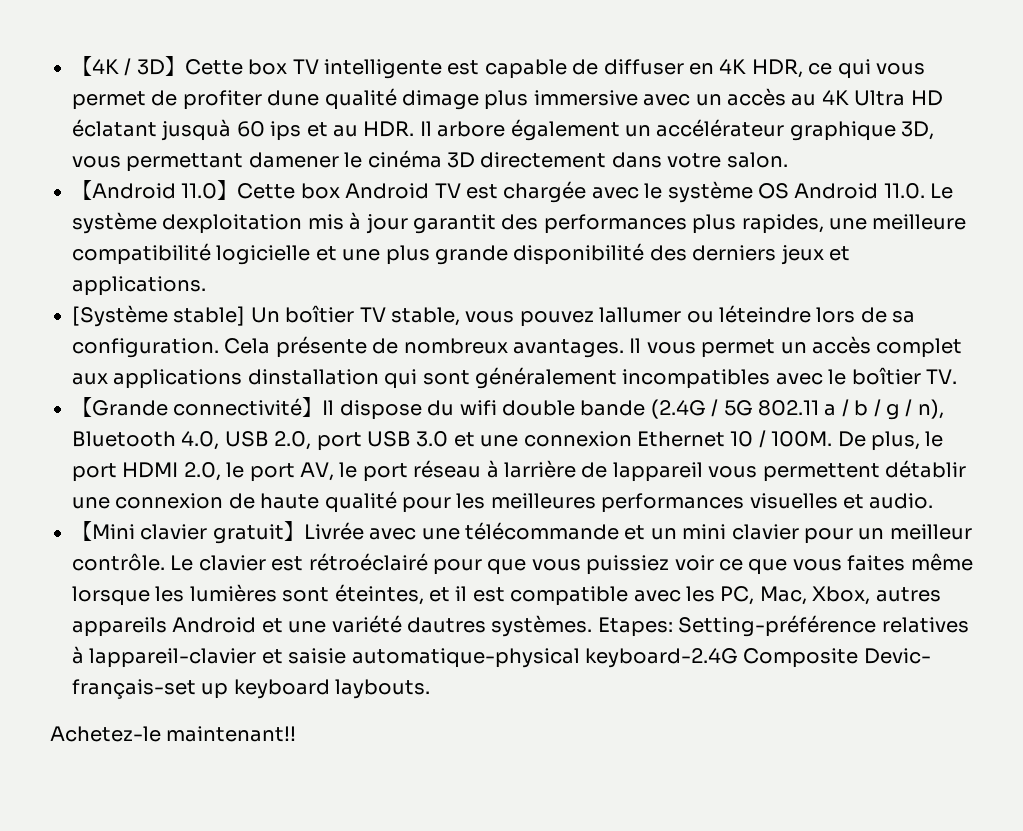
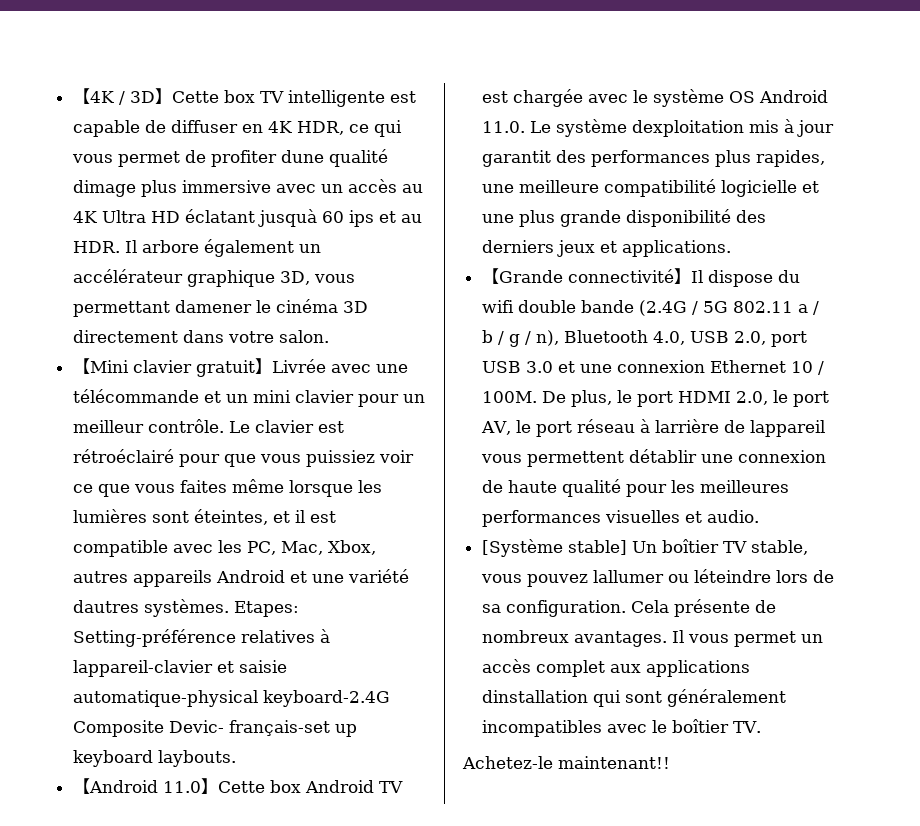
[72,180,954,203] [72,212,967,234] [72,243,850,265] [72,276,206,296] [72,305,916,327] [72,336,963,358] [72,367,957,389] [72,397,944,420] [72,430,944,451] [72,460,966,482] [72,491,934,513] // 【Android 11.0】Cette box Android TV est chargée avec le système OS Android 11.0. Le système dexploitation mis à jour garantit des performances plus rapides, une meilleure compatibilité logicielle et une plus grande disponibilité des derniers jeux et applications. // [Système stable] Un boîtier TV stable, vous pouvez lallumer ou léteindre lors de sa configuration. Cela présente de nombreux avantages. Il vous permet un accès complet aux applications dinstallation qui sont généralement incompatibles avec le boîtier TV. // 【Grande connectivité】Il dispose du wifi double bande (2.4G / 5G 802.11 a / b / g / n), Bluetooth 4.0, USB 2.0, port USB 3.0 et une connexion Ethernet 10 / 100M. De plus, le port HDMI 2.0, le port AV, le port réseau à larrière de lappareil vous permettent détablir une connexion de haute qualité pour les meilleures performances visuelles et audio. -> (329, 336) none
(431, 689) none -> [72,778,403,794] [481,89,828,107] [481,119,834,137] [481,150,825,167] [481,179,819,197] [481,209,766,227] [481,240,731,257] [481,268,800,287] [481,300,819,316] [481,330,807,347] [481,360,824,375] [481,390,829,407] [480,419,825,437] [480,449,826,467] [481,479,789,497] [481,510,759,527] [481,539,808,557] [480,569,834,587] [481,599,776,617] [481,630,823,647] [481,659,750,677] [481,689,786,707] [481,719,761,737] // 【Android 11.0】Cette box Android TV est chargée avec le système OS Android 11.0. Le système dexploitation mis à jour garantit des performances plus rapides, une meilleure compatibilité logicielle et une plus grande disponibilité des derniers jeux et applications. // 【Grande connectivité】Il dispose du wifi double bande (2.4G / 5G 802.11 a / b / g / n), Bluetooth 4.0, USB 2.0, port USB 3.0 et une connexion Ethernet 10 / 100M. De plus, le port HDMI 2.0, le port AV, le port réseau à larrière de lappareil vous permettent détablir une connexion de haute qualité pour les meilleures performances visuelles et audio. // [Système stable] Un boîtier TV stable, vous pouvez lallumer ou léteindre lors de sa configuration. Cela présente de nombreux avantages. Il vous permet un accès complet aux applications dinstallation qui sont généralement incompatibles avec le boîtier TV.

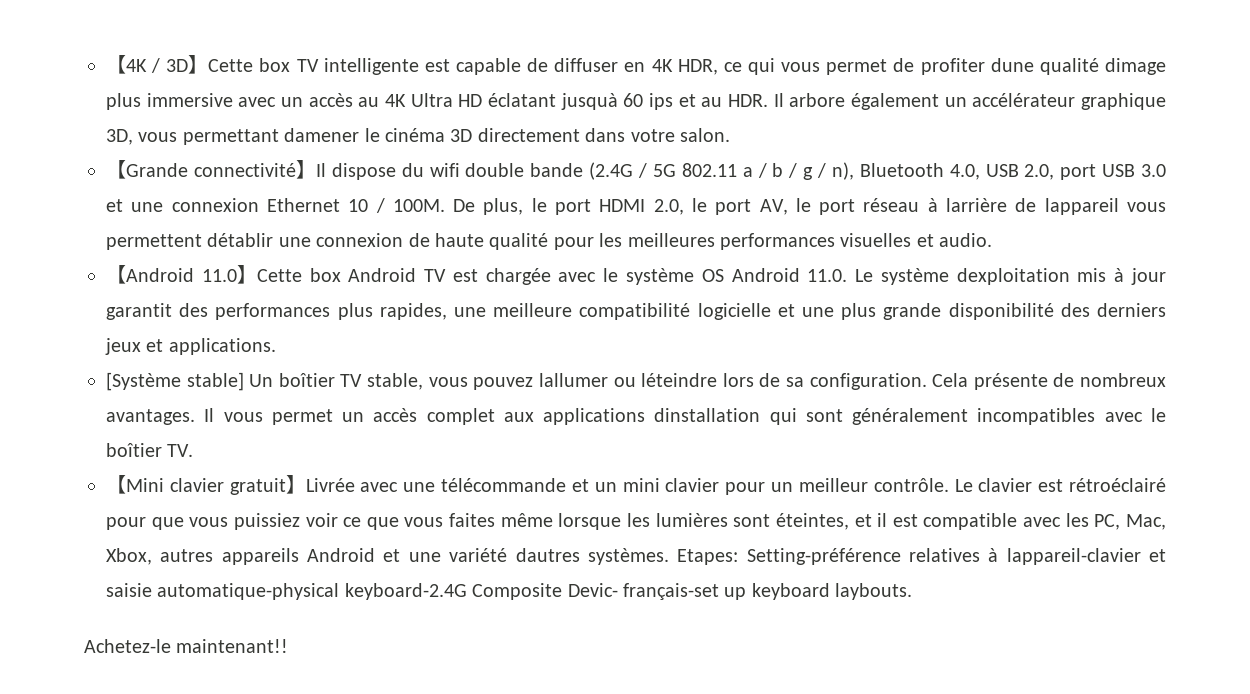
(329, 336) none -> [106,160,1166,180] [106,198,1167,215] [106,233,993,250] [106,265,1167,285] [106,303,1167,320] [105,338,276,355] [106,372,1166,391] [106,408,1166,425] [106,443,194,457] // 【Grande connectivité】Il dispose du wifi double bande (2.4G / 5G 802.11 a / b / g / n), Bluetooth 4.0, USB 2.0, port USB 3.0 et une connexion Ethernet 10 / 100M. De plus, le port HDMI 2.0, le port AV, le port réseau à larrière de lappareil vous permettent détablir une connexion de haute qualité pour les meilleures performances visuelles et audio. // 【Android 11.0】Cette box Android TV est chargée avec le système OS Android 11.0. Le système dexploitation mis à jour garantit des performances plus rapides, une meilleure compatibilité logicielle et une plus grande disponibilité des derniers jeux et applications. // [Système stable] Un boîtier TV stable, vous pouvez lallumer ou léteindre lors de sa configuration. Cela présente de nombreux avantages. Il vous permet un accès complet aux applications dinstallation qui sont généralement incompatibles avec le boîtier TV.
[72,778,403,794] [481,89,828,107] [481,119,834,137] [481,150,825,167] [481,179,819,197] [481,209,766,227] [481,240,731,257] [481,268,800,287] [481,300,819,316] [481,330,807,347] [481,360,824,375] [481,390,829,407] [480,419,825,437] [480,449,826,467] [481,479,789,497] [481,510,759,527] [481,539,808,557] [480,569,834,587] [481,599,776,617] [481,630,823,647] [481,659,750,677] [481,689,786,707] [481,719,761,737] // 【Android 11.0】Cette box Android TV est chargée avec le système OS Android 11.0. Le système dexploitation mis à jour garantit des performances plus rapides, une meilleure compatibilité logicielle et une plus grande disponibilité des derniers jeux et applications. // 【Grande connectivité】Il dispose du wifi double bande (2.4G / 5G 802.11 a / b / g / n), Bluetooth 4.0, USB 2.0, port USB 3.0 et une connexion Ethernet 10 / 100M. De plus, le port HDMI 2.0, le port AV, le port réseau à larrière de lappareil vous permettent détablir une connexion de haute qualité pour les meilleures performances visuelles et audio. // [Système stable] Un boîtier TV stable, vous pouvez lallumer ou léteindre lors de sa configuration. Cela présente de nombreux avantages. Il vous permet un accès complet aux applications dinstallation qui sont généralement incompatibles avec le boîtier TV. -> (913, 591) none

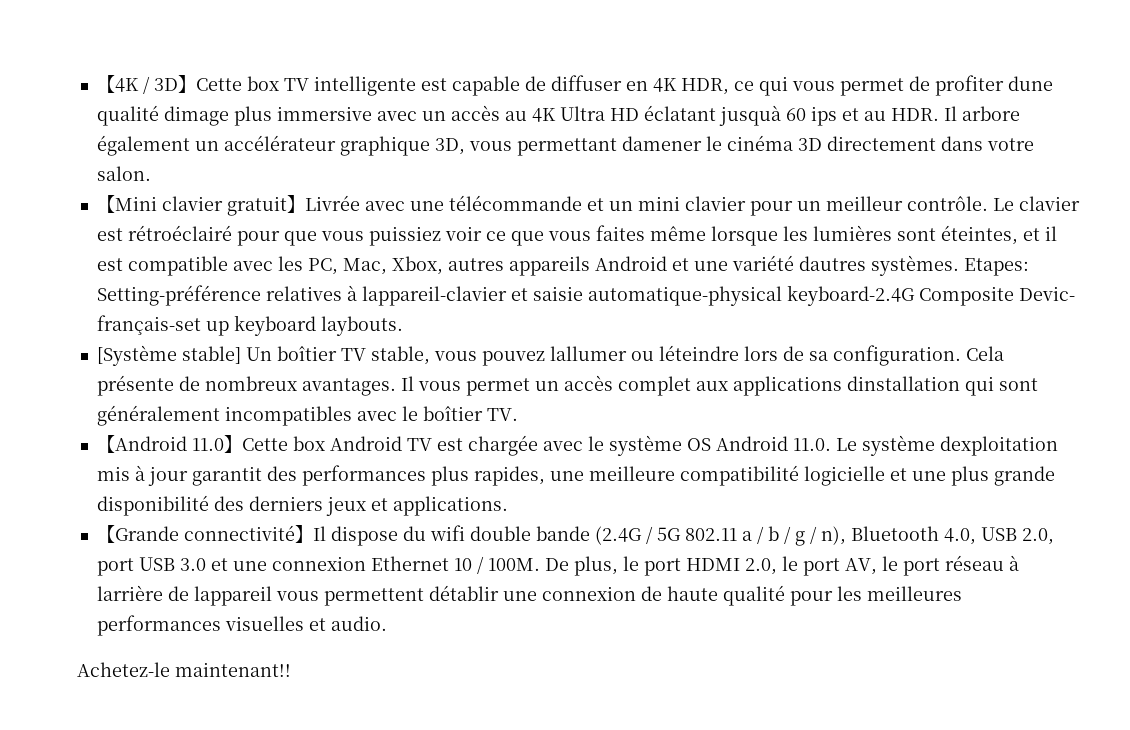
[106,160,1166,180] [106,198,1167,215] [106,233,993,250] [106,265,1167,285] [106,303,1167,320] [105,338,276,355] [106,372,1166,391] [106,408,1166,425] [106,443,194,457] // 【Grande connectivité】Il dispose du wifi double bande (2.4G / 5G 802.11 a / b / g / n), Bluetooth 4.0, USB 2.0, port USB 3.0 et une connexion Ethernet 10 / 100M. De plus, le port HDMI 2.0, le port AV, le port réseau à larrière de lappareil vous permettent détablir une connexion de haute qualité pour les meilleures performances visuelles et audio. // 【Android 11.0】Cette box Android TV est chargée avec le système OS Android 11.0. Le système dexploitation mis à jour garantit des performances plus rapides, une meilleure compatibilité logicielle et une plus grande disponibilité des derniers jeux et applications. // [Système stable] Un boîtier TV stable, vous pouvez lallumer ou léteindre lors de sa configuration. Cela présente de nombreux avantages. Il vous permet un accès complet aux applications dinstallation qui sont généralement incompatibles avec le boîtier TV. -> (151, 173) none
(913, 591) none -> [96,345,1004,366] [96,375,1038,396] [96,405,518,426] [96,435,1058,456] [96,465,1055,486] [96,495,508,516] [96,525,1054,546] [96,555,1019,576] [96,585,962,606] [96,615,387,636] // [Système stable] Un boîtier TV stable, vous pouvez lallumer ou léteindre lors de sa configuration. Cela présente de nombreux avantages. Il vous permet un accès complet aux applications dinstallation qui sont généralement incompatibles avec le boîtier TV. // 【Android 11.0】Cette box Android TV est chargée avec le système OS Android 11.0. Le système dexploitation mis à jour garantit des performances plus rapides, une meilleure compatibilité logicielle et une plus grande disponibilité des derniers jeux et applications. // 【Grande connectivité】Il dispose du wifi double bande (2.4G / 5G 802.11 a / b / g / n), Bluetooth 4.0, USB 2.0, port USB 3.0 et une connexion Ethernet 10 / 100M. De plus, le port HDMI 2.0, le port AV, le port réseau à larrière de lappareil vous permettent détablir une connexion de haute qualité pour les meilleures performances visuelles et audio.

